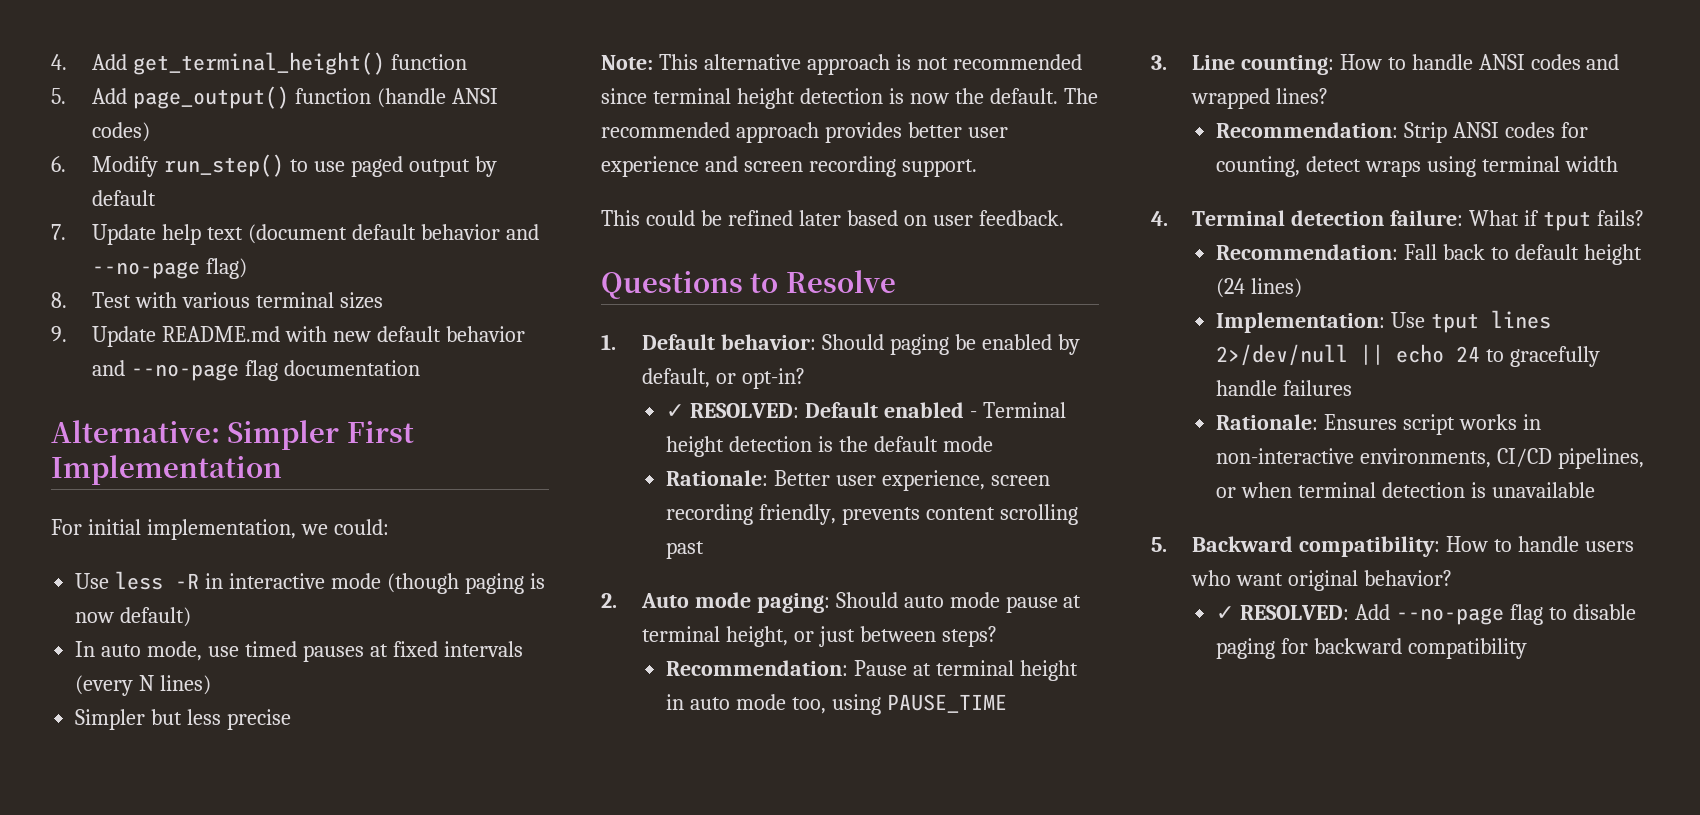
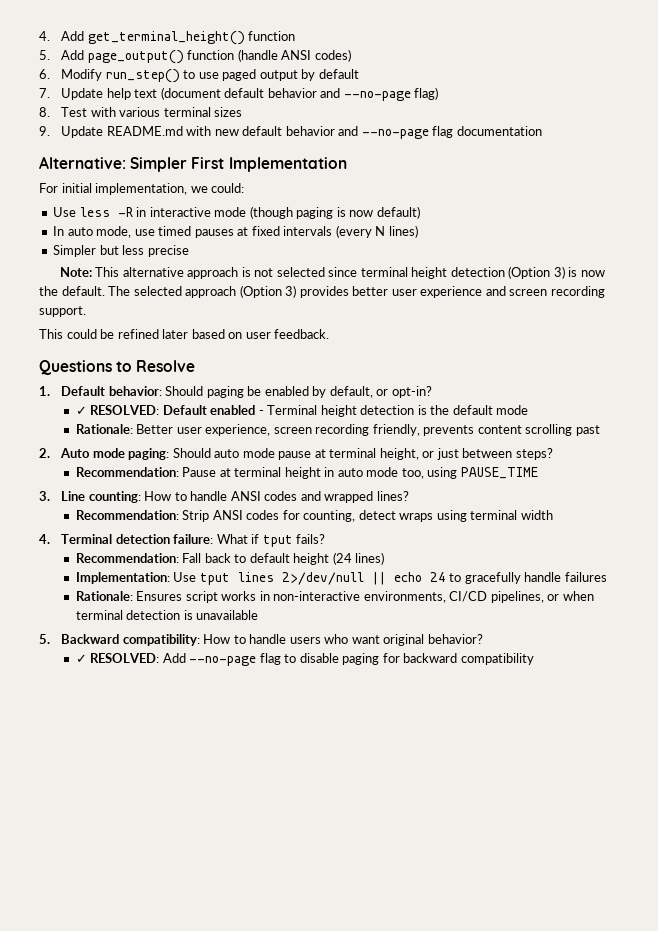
[952,54,1082,70] recommended -> [276,267,325,277] selected
(883, 96) none -> [508,266,565,279] (Option 3)
[601,122,819,143] recommended approach -> [133,285,297,298] selected approach (Option 3)

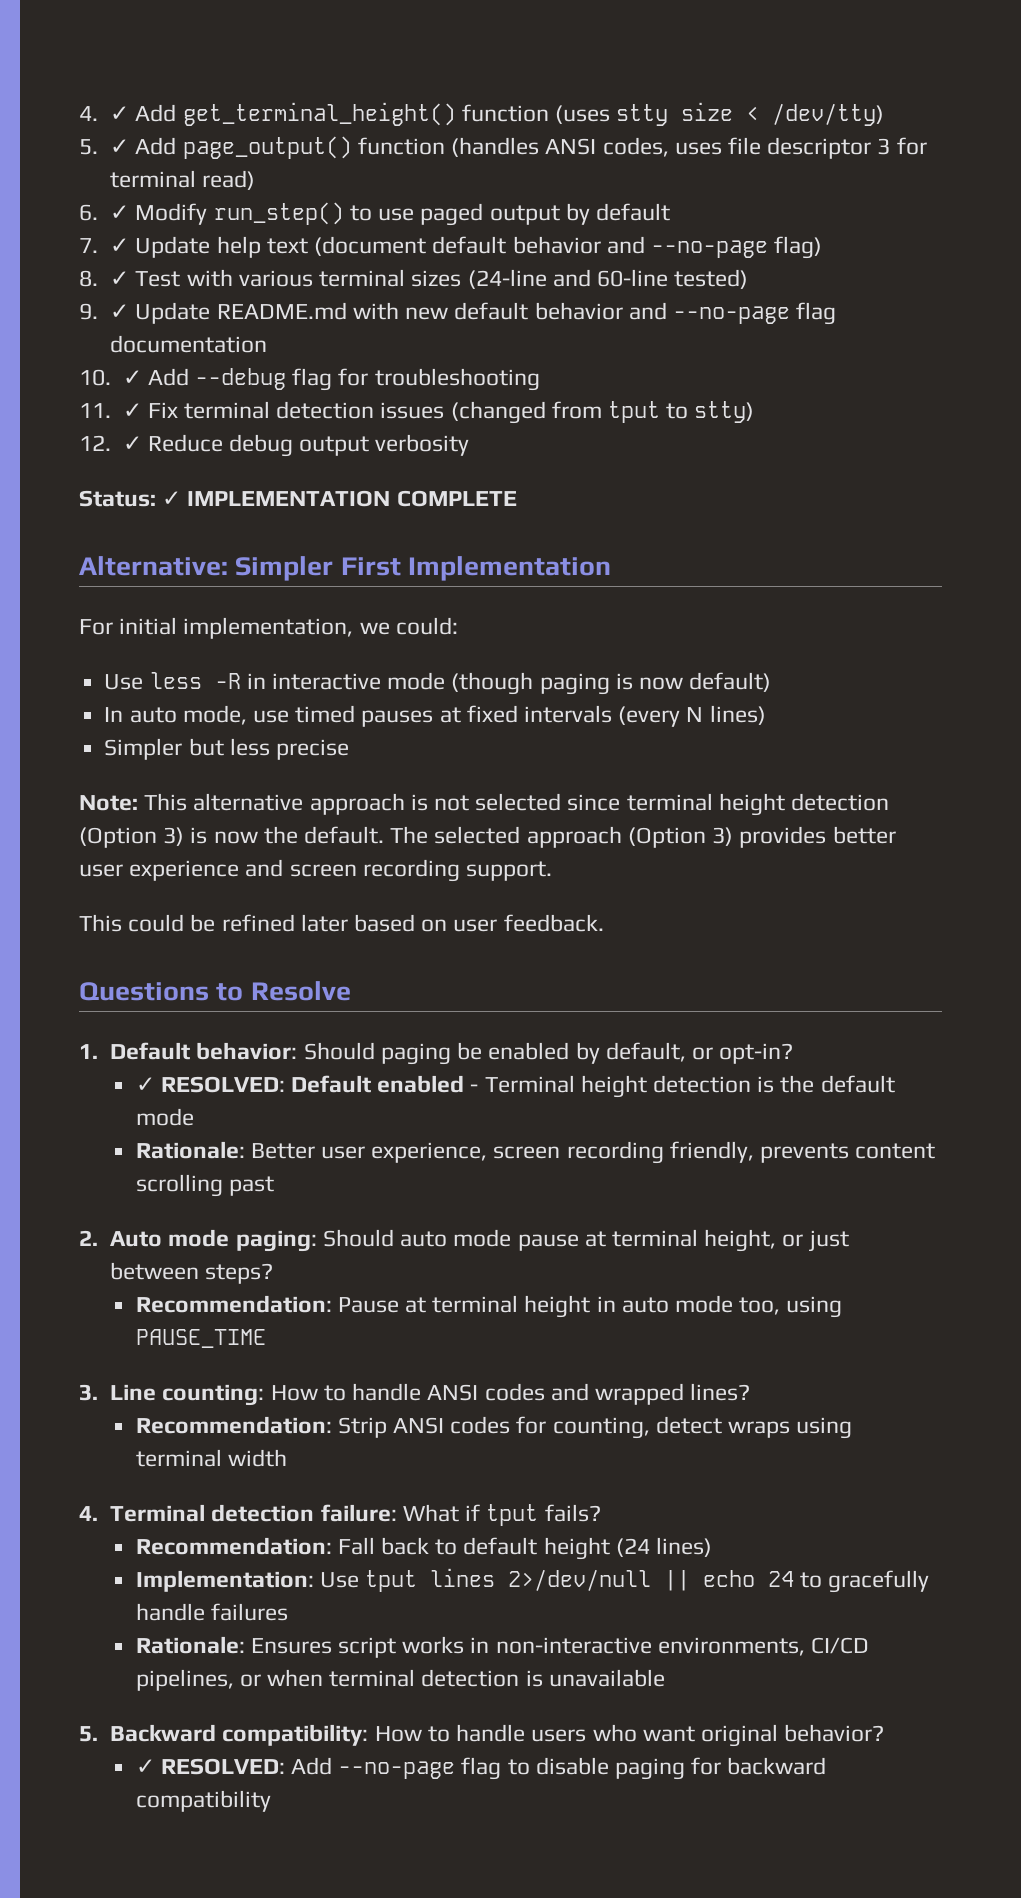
[39,31,50,41] 4. -> [79,106,130,121] 4. ✓
[39,50,50,60] // 5. -> [555,102,885,126] [79,139,130,155] (uses stty size < /dev/tty) // 5. ✓
[237,49,351,62] (handle ANSI codes) -> [451,137,927,159] [110,170,256,190] (handles ANSI codes, uses file descriptor 3 for terminal read)
(50, 74) none -> [110,205,130,220] ✓
(50, 93) none -> [110,238,130,253] ✓
(50, 112) none -> [110,271,130,286] ✓
(243, 112) none -> [467,269,749,289] (24-line and 60-line tested)
(50, 131) none -> [110,304,130,319] ✓
(542, 131) none -> [79,368,540,391] [79,401,755,424] [79,434,470,457] [79,490,517,507] // 10. ✓ Add --debug flag for troubleshooting // 11. ✓ Fix terminal detection issues (changed from tput to stty) // 12. ✓ Reduce debug output verbosity // Status: ✓ IMPLEMENTATION COMPLETE

